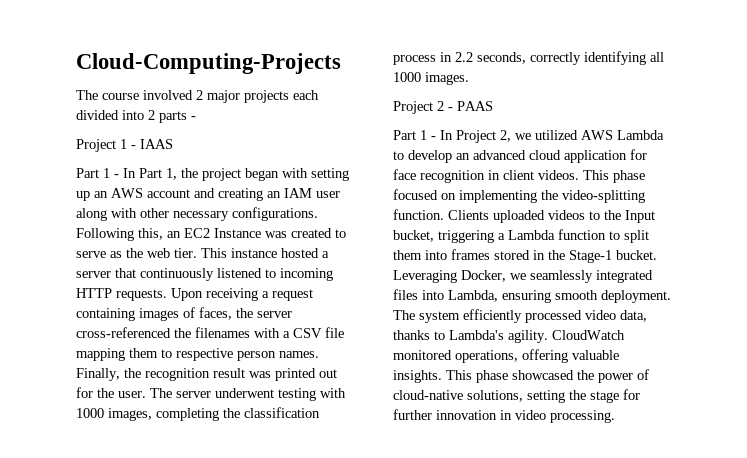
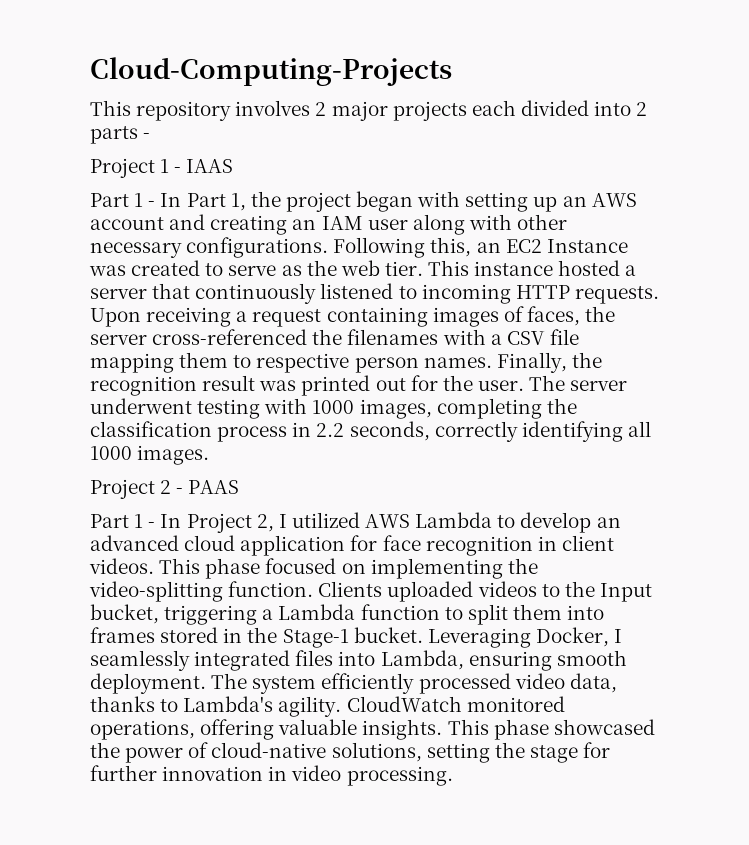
[76,90,193,100] The course involved -> [90,100,311,121] This repository involves
[515,133,531,140] we -> [278,514,287,528] I
[510,273,526,280] we -> [614,629,623,643] I

